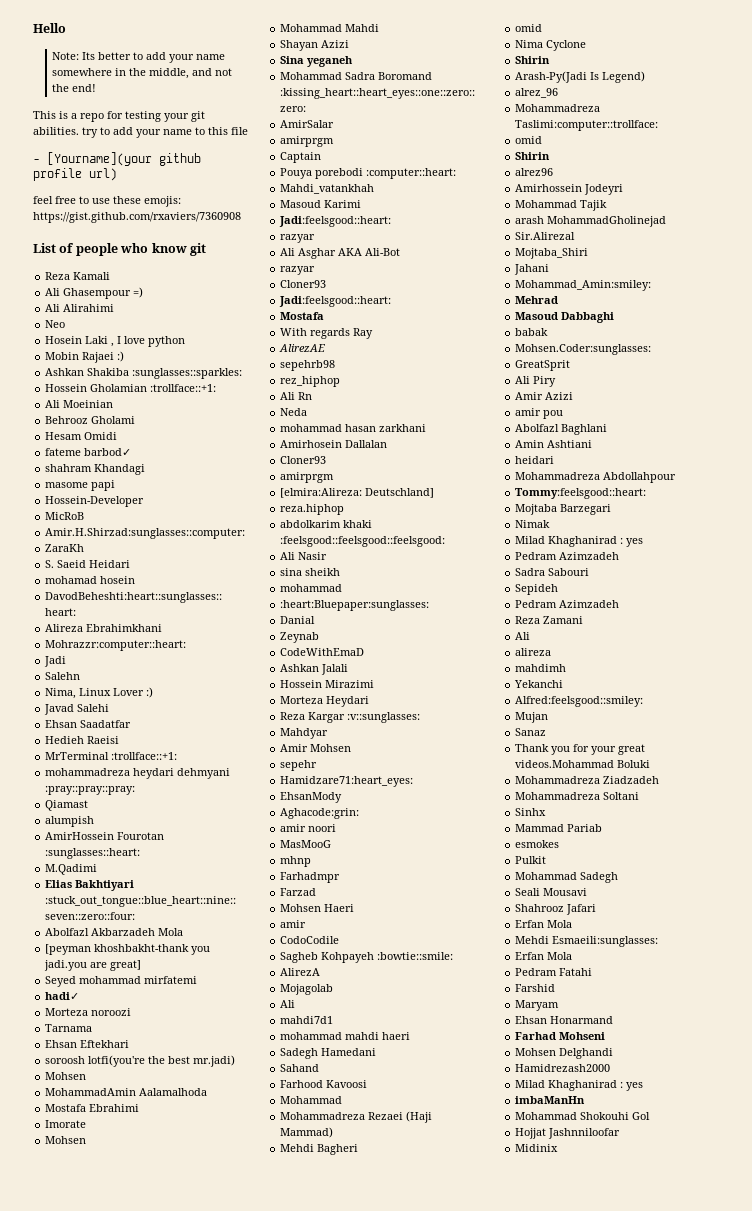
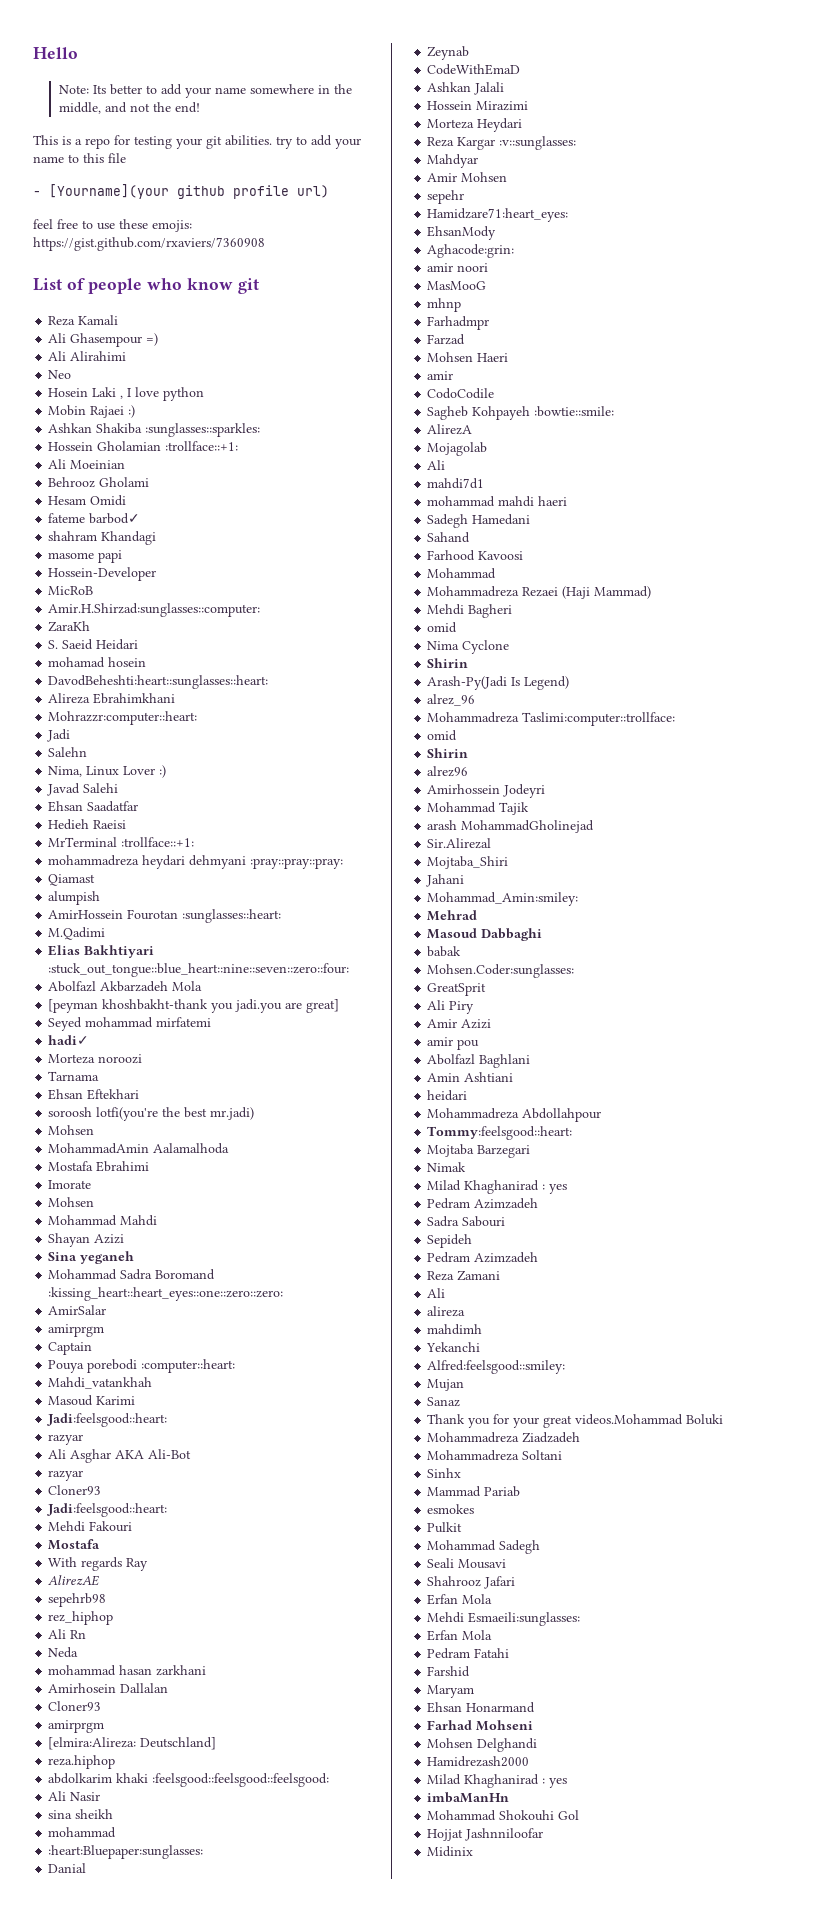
(392, 301) none -> [48,1521,133,1532] // Mehdi Fakouri

